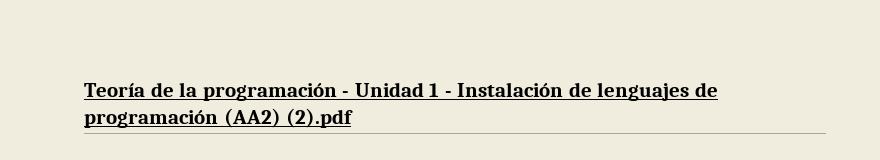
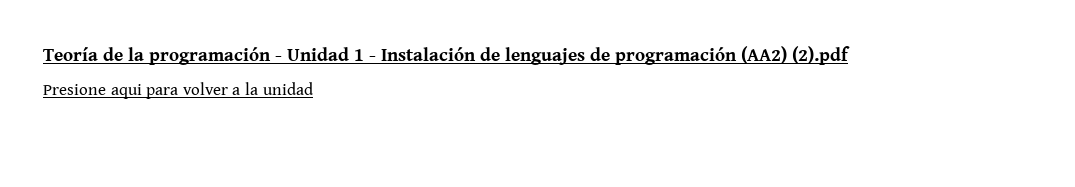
(354, 118) none -> [43,82,313,99] // Presione aqui para volver a la unidad

